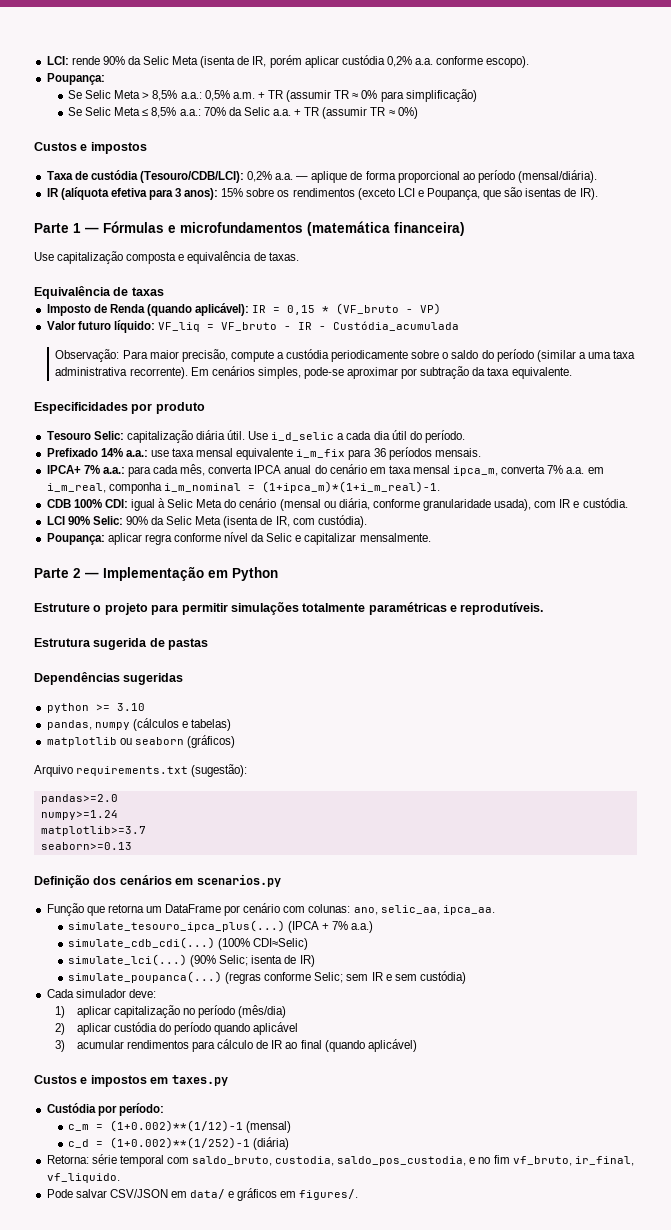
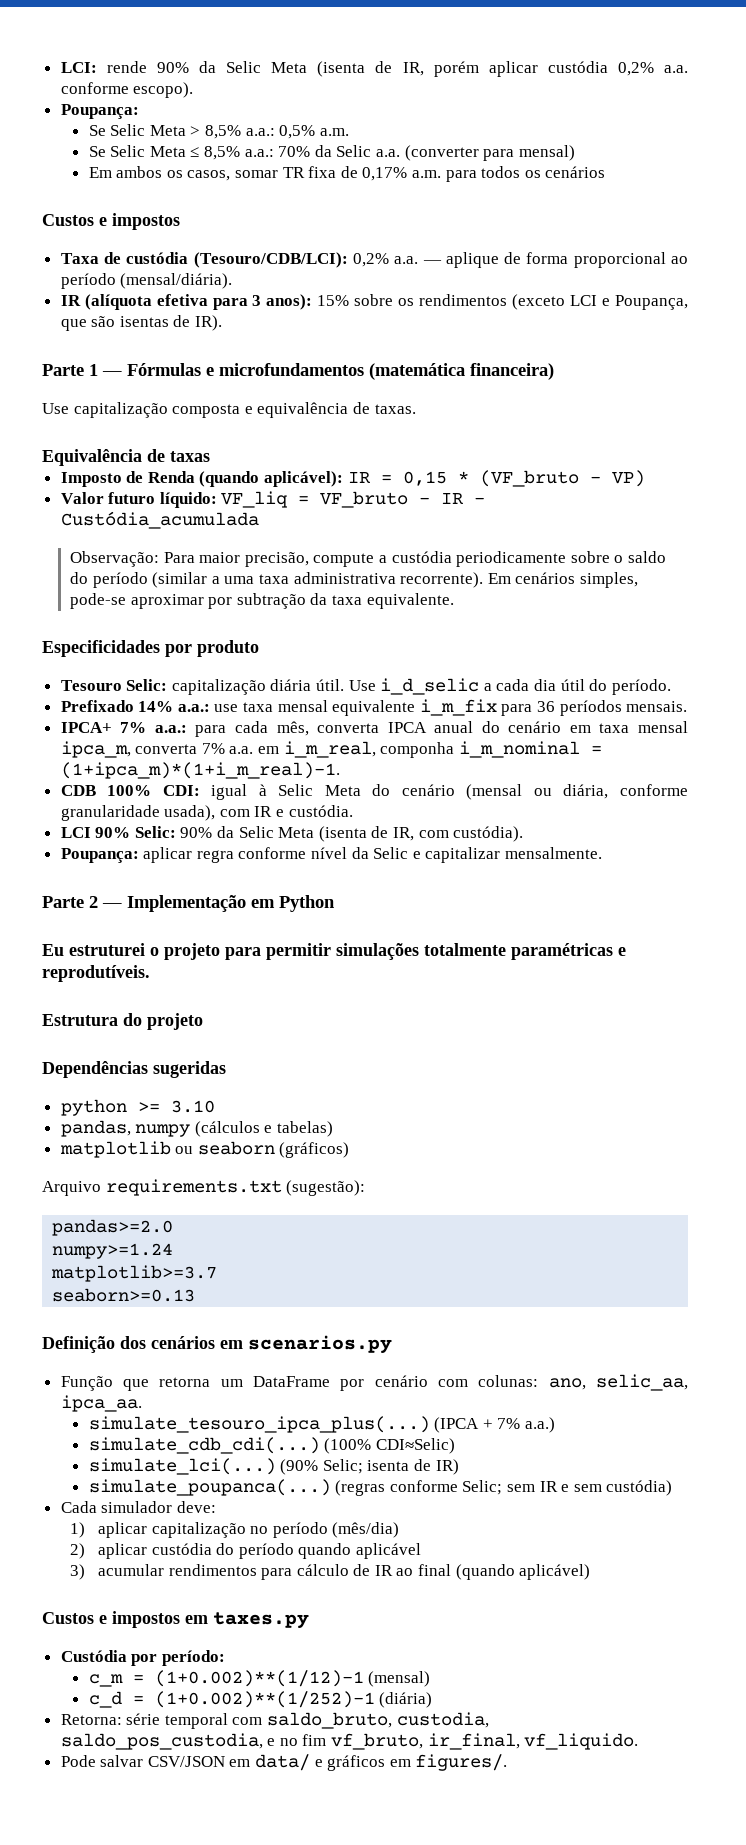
[257,89,477,102] + TR (assumir TR ≈ 0% para simplificação) -> (349, 132) none
[294,107,418,119] + TR (assumir TR ≈ 0%) -> [404,145,575,161] [88,166,606,182] (converter para mensal) // Em ambos os casos, somar TR fixa de 0,17% a.m. para todos os cenários
[34,603,90,612] Estruture -> [42,943,145,956] Eu estruturei
[93,638,209,650] sugerida de pastas -> [123,1013,203,1030] do projeto

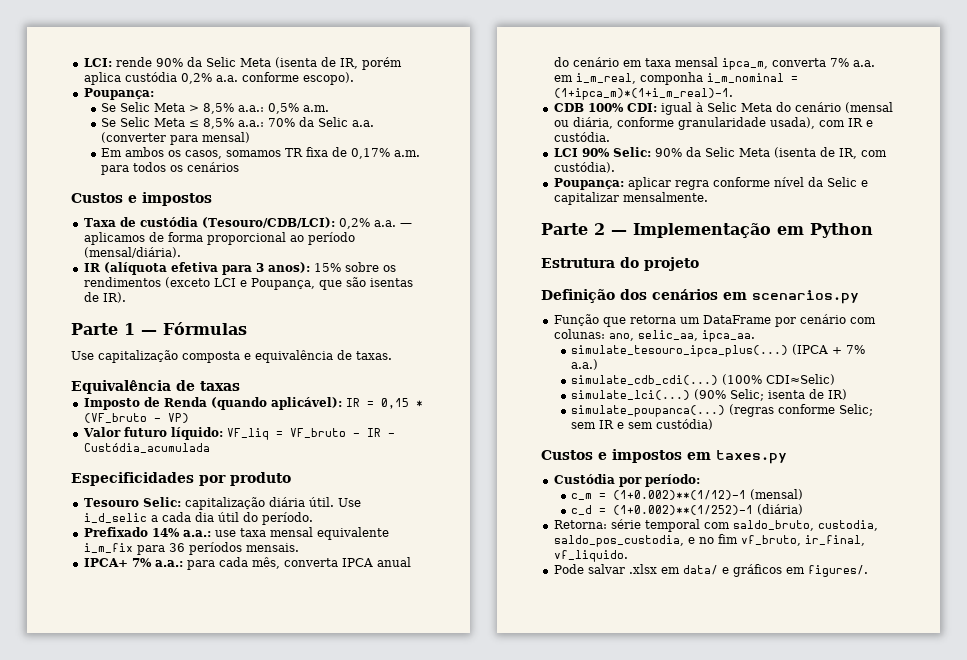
[488,61,538,77] aplicar -> [83,72,121,85] aplica
[235,170,279,178] somar -> [226,150,282,157] somamos
[445,252,499,268] aplique -> [83,232,145,245] aplicamos
[206,363,554,380] e microfundamentos (matemática financeira) -> (247, 328) none
[69,551,666,567] [69,572,638,588] [69,593,454,609] // Observação: Para maior precisão, compute a custódia periodicamente sobre o saldo do período (similar a uma taxa administrativa recorrente). Em cenários simples, pode-se aproximar por subtração da taxa equivalente. -> (210, 448) none
[42,943,626,960] [42,965,150,982] [42,1013,203,1030] [42,1061,226,1078] [60,1099,215,1116] [60,1120,334,1137] [59,1141,350,1158] [42,1179,366,1196] [52,1219,174,1236] [52,1243,174,1259] [51,1265,218,1282] [52,1288,196,1302] Eu estruturei o projeto para permitir simulações totalmente paramétricas e reprodutíveis. // Estrutura do projeto // Dependências sugeridas // python >= 3.10 // pandas, numpy (cálculos e tabelas) // matplotlib ou seaborn (gráficos) // Arquivo requirements.txt (sugestão): // pandas>=2.0 // numpy>=1.24 // matplotlib>=3.7 // seaborn>=0.13 -> [541,257,699,271] Estrutura do projeto
[60,1501,216,1513] [69,1522,400,1538] [69,1543,421,1559] [69,1564,591,1580] // Cada simulador deve: // 1) aplicar capitalização no período (mês/dia) // 2) aplicar custódia do período quando aplicável // 3) acumular rendimentos para cálculo de IR ao final (quando aplicável) -> (714, 424) none
[147,1756,225,1767] CSV/JSON -> [628,564,657,574] .xlsx

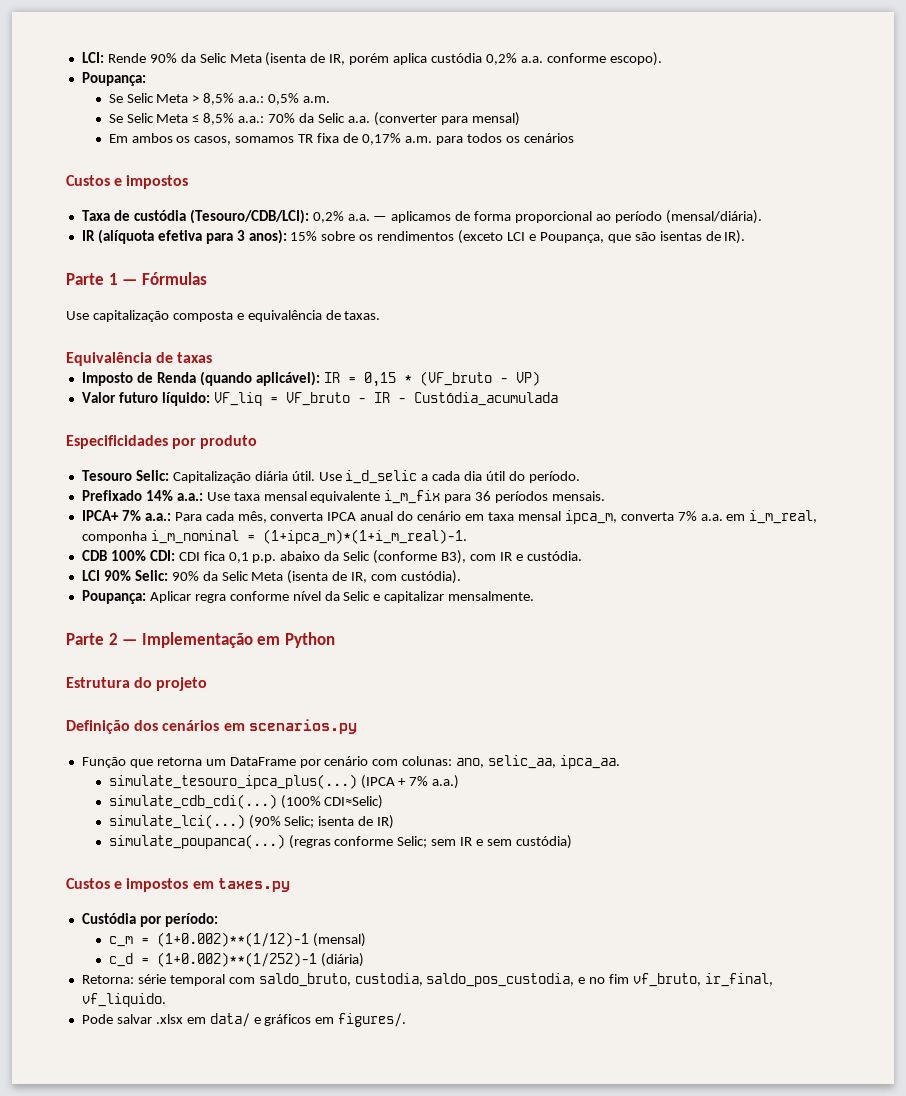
[115,57,152,67] rende -> [107,53,146,63] Rende
[184,497,265,510] capitalização -> [172,471,251,483] Capitalização
[214,530,236,537] use -> [206,492,230,501] Use
[186,560,215,570] para -> [174,512,202,521] Para
[660,102,893,115] [553,117,815,130] igual à Selic Meta do cenário (mensal ou diária, conforme granularidade usada), -> [178,550,467,564] CDI fica 0,1 p.p. abaixo da Selic (conforme B3),
[627,177,671,190] aplicar -> [149,591,191,603] Aplicar

